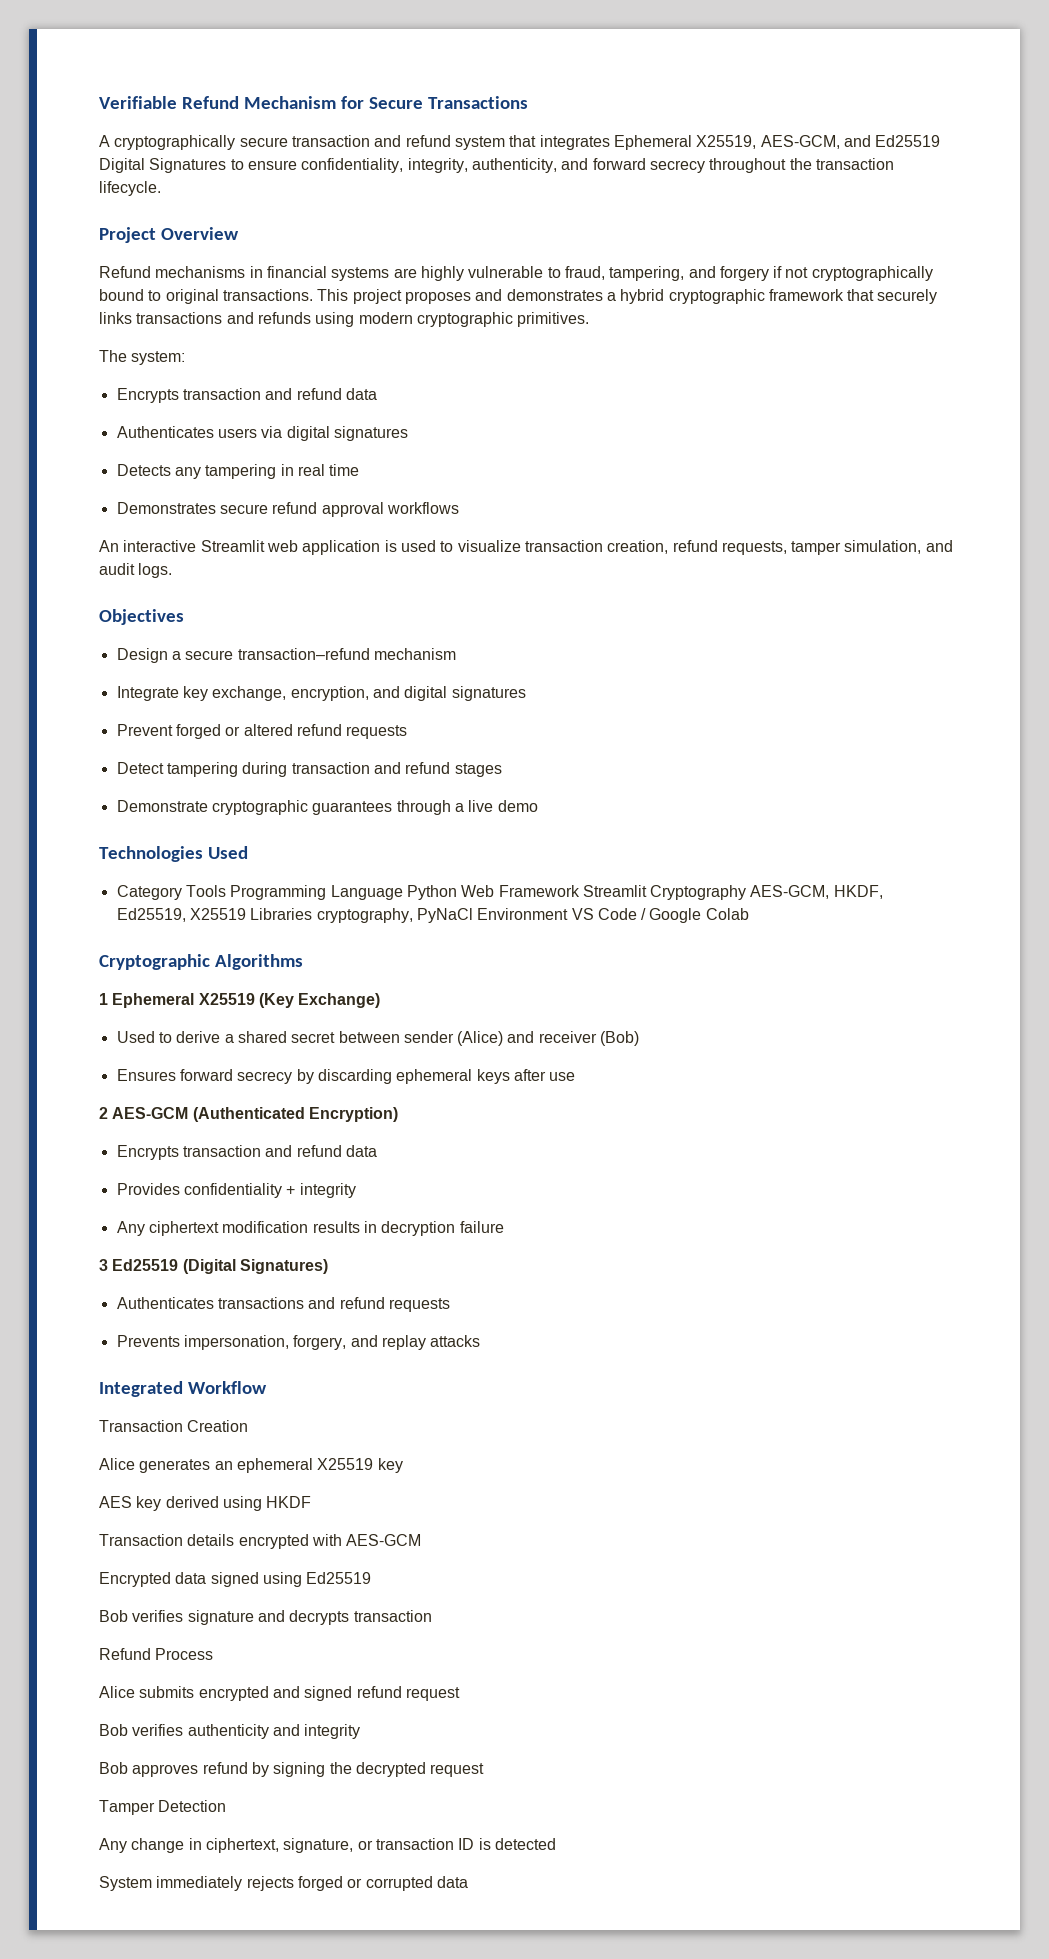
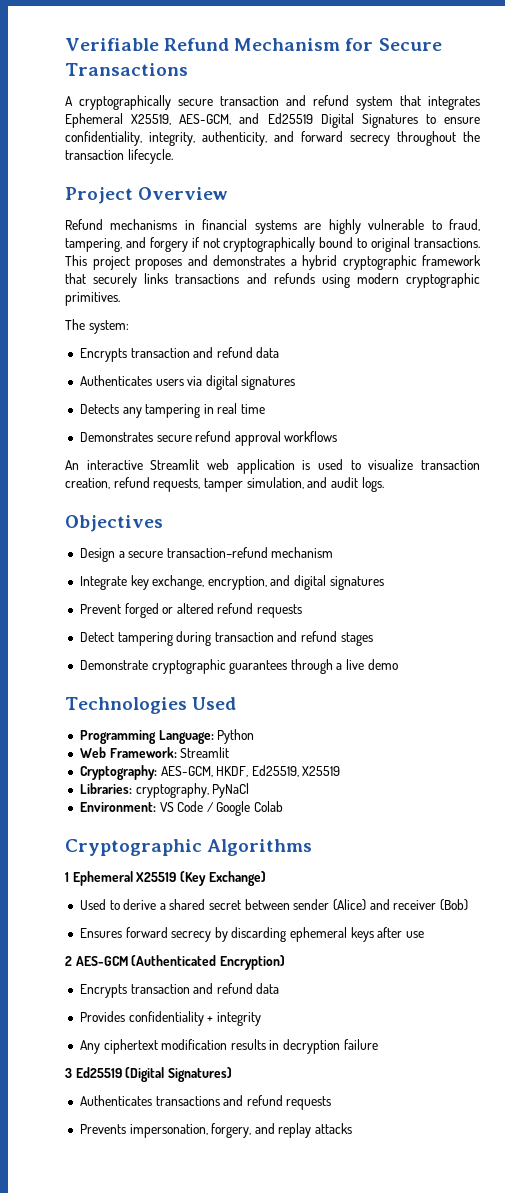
[116,885,403,900] Category Tools Programming Language -> [79,730,214,744] Programming Language:
[461,885,747,900] Web Framework Streamlit Cryptography -> [79,747,230,758] [79,765,157,780] // Web Framework: Streamlit // Cryptography:
[250,908,313,920] Libraries -> [79,783,132,794] // Libraries:
[477,908,569,920] Environment -> [79,802,156,812] // Environment:
[99,1381,267,1397] [99,1420,249,1432] [99,1458,403,1473] [99,1496,312,1511] [99,1534,422,1549] [99,1572,372,1587] [99,1610,432,1625] [99,1648,214,1660] [99,1686,460,1701] [99,1724,361,1739] [99,1762,485,1777] [99,1800,227,1815] [99,1838,556,1853] [99,1876,468,1891] // Integrated Workflow // Transaction Creation // Alice generates an ephemeral X25519 key // AES key derived using HKDF // Transaction details encrypted with AES-GCM // Encrypted data signed using Ed25519 // Bob verifies signature and decrypts transaction // Refund Process // Alice submits encrypted and signed refund request // Bob verifies authenticity and integrity // Bob approves refund by signing the decrypted request // Tamper Detection // Any change in ciphertext, signature, or transaction ID is detected // System immediately rejects forged or corrupted data -> (353, 1128) none

